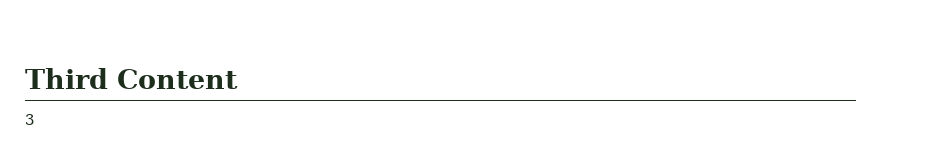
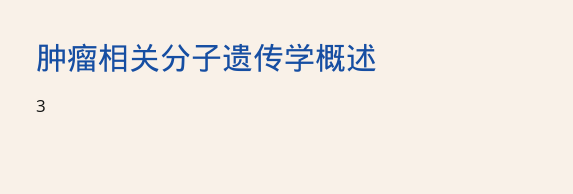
[25,68,238,89] Third Content -> [36,43,377,72] 肿瘤相关分子遗传学概述

